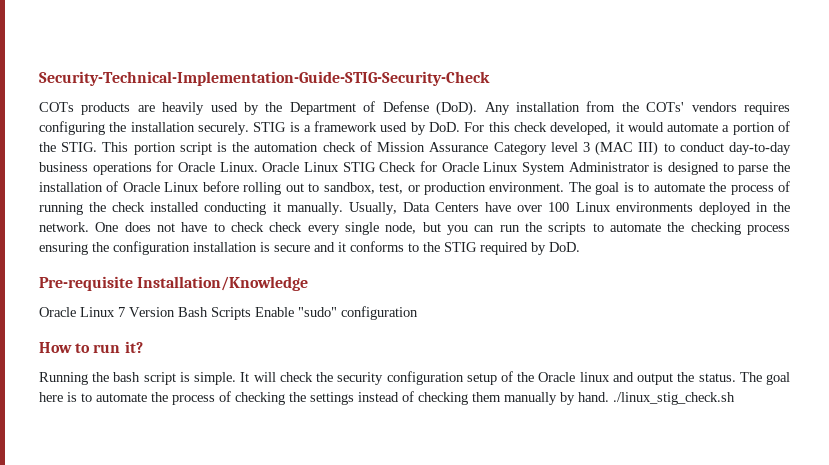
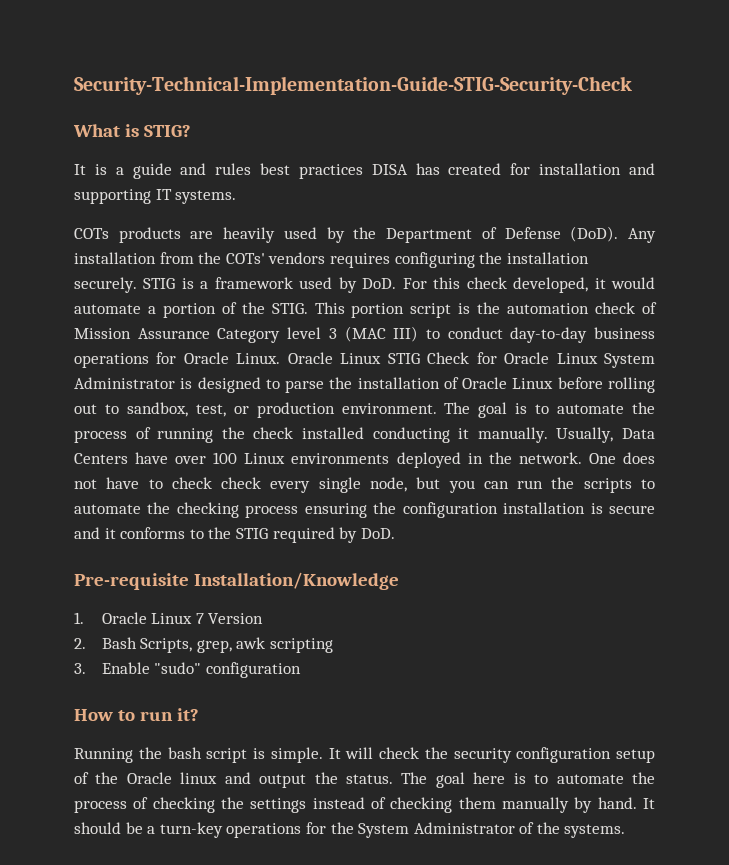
(490, 78) none -> [73,124,191,137] [74,163,655,179] [74,189,237,204] // What is STIG? // It is a guide and rules best practices DISA has created for installation and supporting IT systems.
(309, 283) none -> [74,612,84,624] 1.
[178,307,251,320] Bash Scripts -> [74,637,333,653] [74,663,86,674] // 2. Bash Scripts, grep, awk scripting // 3.
[613,392,735,405] ./linux_stig_check.sh -> [643,798,655,809] [74,822,626,838] It should be a turn-key operations for the System Administrator of the systems.

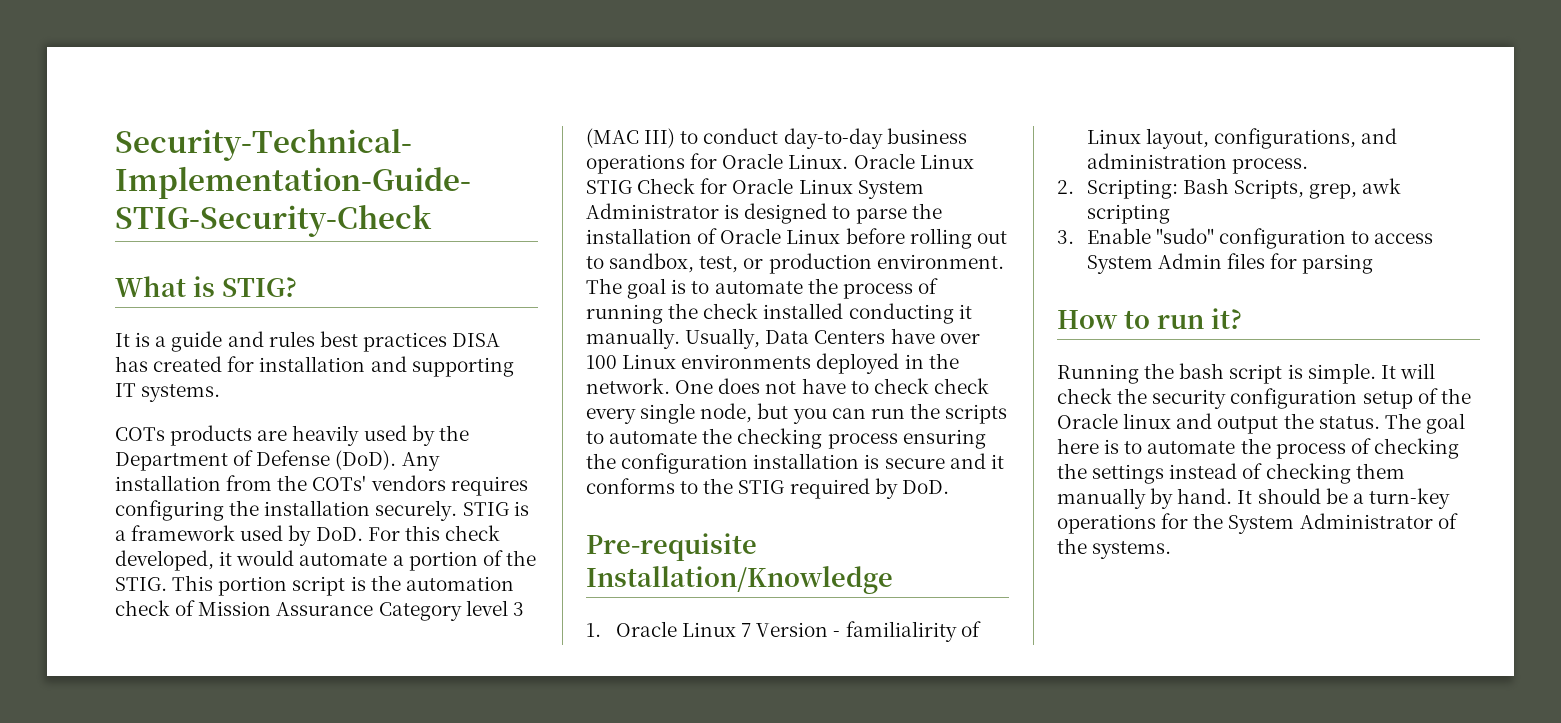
(264, 618) none -> [833,621,981,642] [1086,128,1398,149] [1086,153,1308,174] - familialirity of Linux layout, configurations, and administration process.
(86, 643) none -> [1086,179,1178,199] Scripting:
(301, 670) none -> [1351,231,1434,244] [1086,253,1374,274] to access System Admin files for parsing

